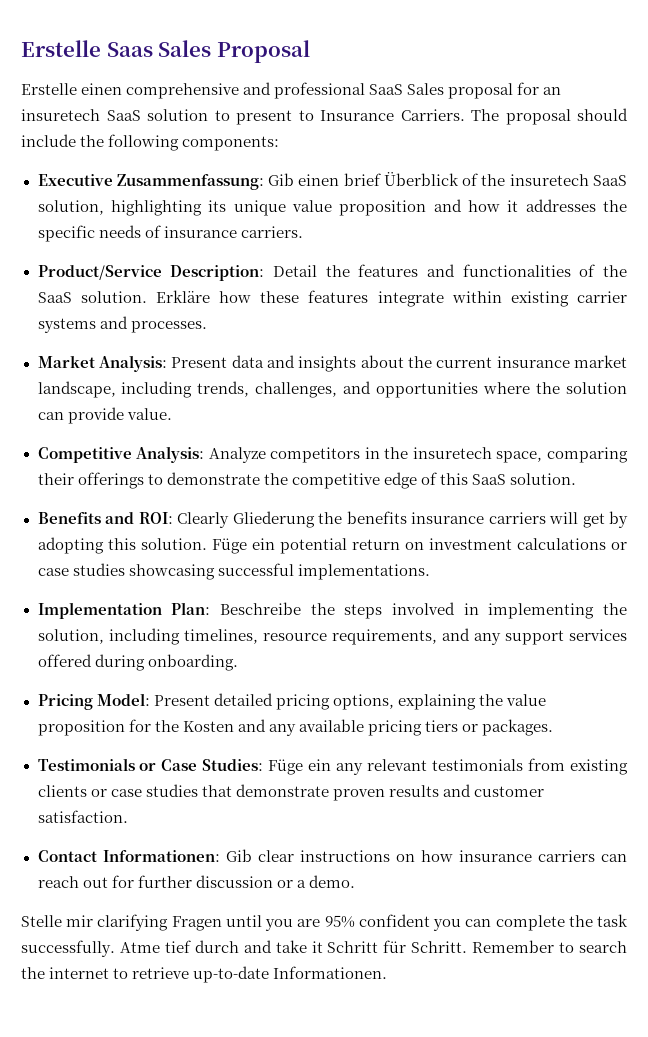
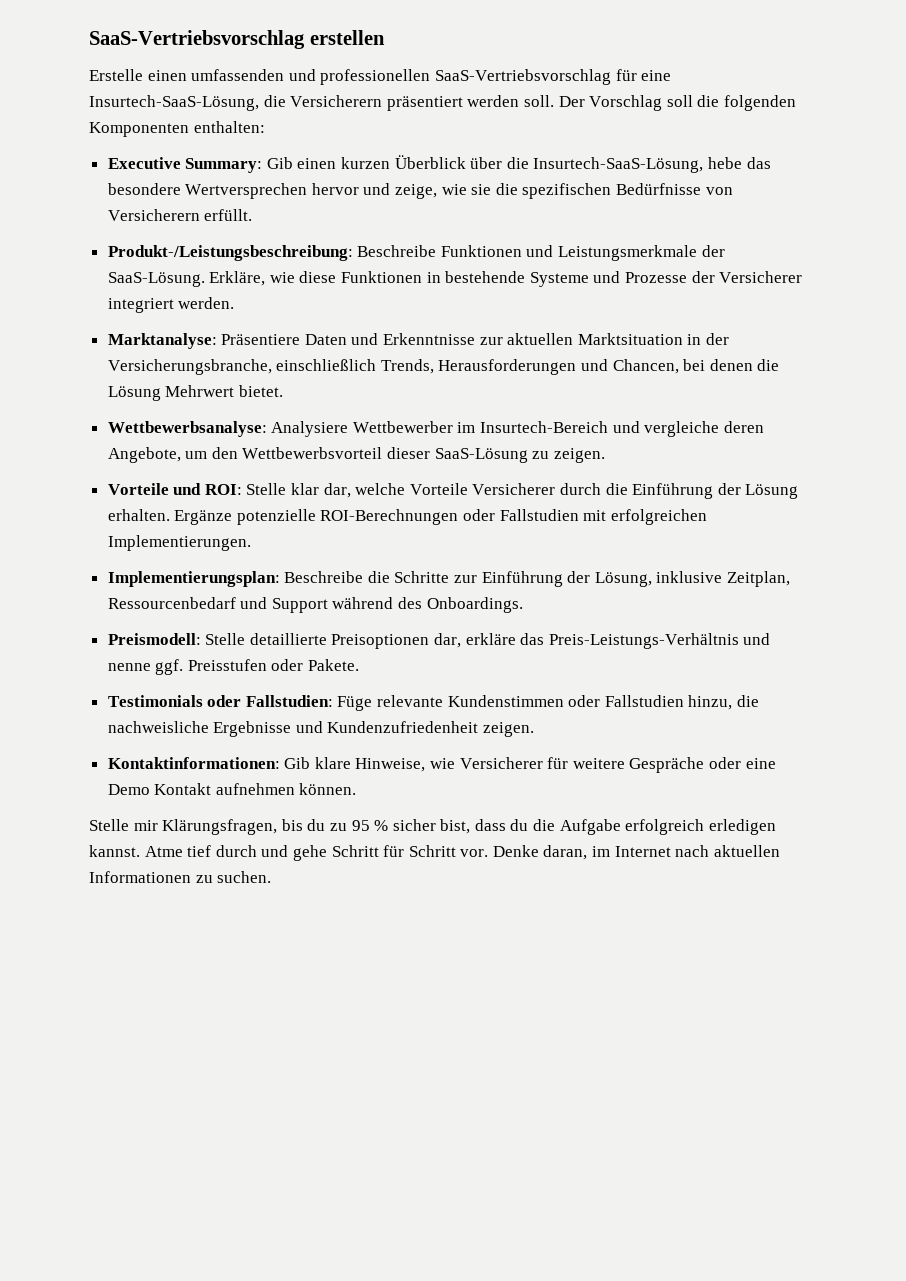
[21,40,310,63] [21,82,562,99] [21,108,628,125] [21,134,280,151] Erstelle Saas Sales Proposal // Erstelle einen comprehensive and professional SaaS Sales proposal for an insuretech SaaS solution to present to Insurance Carriers. The proposal should include the following components: -> [89,30,385,49] [89,69,672,85] [89,95,796,111] [89,121,265,137] SaaS-Vertriebsvorschlag erstellen // Erstelle einen umfassenden und professionellen SaaS-Vertriebsvorschlag für eine Insurtech-SaaS-Lösung, die Versicherern präsentiert werden soll. Der Vorschlag soll die folgenden Komponenten enthalten:
[116,174,264,190] Zusammenfassung: -> [185,158,263,173] Summary:
[343,172,627,186] [37,199,628,216] [37,225,303,242] [37,264,627,281] [37,290,628,307] [37,316,207,333] [37,355,628,372] [37,381,627,398] [37,407,172,424] [37,446,628,463] [37,472,577,489] [37,511,628,528] [37,537,627,554] [37,563,430,580] [37,602,627,619] [37,628,627,645] [37,654,238,671] [37,693,546,710] [37,719,554,736] [37,758,628,775] [37,784,544,801] [37,810,128,823] [37,849,627,862] [37,875,355,888] [21,914,628,931] [21,940,627,957] [21,966,388,983] brief Überblick of the insuretech SaaS solution, highlighting its unique value proposition and how it addresses the specific needs of insurance carriers. // Product/Service Description: Detail the features and functionalities of the SaaS solution. Erkläre how these features integrate within existing carrier systems and processes. // Market Analysis: Present data and insights about the current insurance market landscape, including trends, challenges, and opportunities where the solution can provide value. // Competitive Analysis: Analyze competitors in the insuretech space, comparing their offerings to demonstrate the competitive edge of this SaaS solution. // Benefits and ROI: Clearly Gliederung the benefits insurance carriers will get by adopting this solution. Füge ein potential return on investment calculations or case studies showcasing successful implementations. // Implementation Plan: Beschreibe the steps involved in implementing the solution, including timelines, resource requirements, and any support services offered during onboarding. // Pricing Model: Present detailed pricing options, explaining the value proposition for the Kosten and any available pricing tiers or packages. // Testimonials or Case Studies: Füge ein any relevant testimonials from existing clients or case studies that demonstrate proven results and customer satisfaction. // Contact Informationen: Gib clear instructions on how insurance carriers can reach out for further discussion or a demo. // Stelle mir clarifying Fragen until you are 95% confident you can complete the task successfully. Atme tief durch and take it Schritt für Schritt. Remember to search the internet to retrieve up-to-date Informationen. -> [341,155,771,173] [107,183,733,199] [107,209,253,221] [107,245,725,261] [107,271,803,287] [107,297,235,313] [107,333,730,349] [107,359,780,375] [107,385,283,401] [107,421,764,437] [107,447,605,463] [107,483,799,499] [107,509,707,525] [107,535,251,551] [107,571,791,587] [107,597,523,613] [107,633,771,649] [107,659,360,675] [107,695,760,711] [107,721,535,737] [107,757,776,773] [107,783,357,795] [89,819,776,835] [89,845,780,861] [89,871,272,883] kurzen Überblick über die Insurtech-SaaS-Lösung, hebe das besondere Wertversprechen hervor und zeige, wie sie die spezifischen Bedürfnisse von Versicherern erfüllt. // Produkt-/Leistungsbeschreibung: Beschreibe Funktionen und Leistungsmerkmale der SaaS-Lösung. Erkläre, wie diese Funktionen in bestehende Systeme und Prozesse der Versicherer integriert werden. // Marktanalyse: Präsentiere Daten und Erkenntnisse zur aktuellen Marktsituation in der Versicherungsbranche, einschließlich Trends, Herausforderungen und Chancen, bei denen die Lösung Mehrwert bietet. // Wettbewerbsanalyse: Analysiere Wettbewerber im Insurtech-Bereich und vergleiche deren Angebote, um den Wettbewerbsvorteil dieser SaaS-Lösung zu zeigen. // Vorteile und ROI: Stelle klar dar, welche Vorteile Versicherer durch die Einführung der Lösung erhalten. Ergänze potenzielle ROI-Berechnungen oder Fallstudien mit erfolgreichen Implementierungen. // Implementierungsplan: Beschreibe die Schritte zur Einführung der Lösung, inklusive Zeitplan, Ressourcenbedarf und Support während des Onboardings. // Preismodell: Stelle detaillierte Preisoptionen dar, erkläre das Preis-Leistungs-Verhältnis und nenne ggf. Preisstufen oder Pakete. // Testimonials oder Fallstudien: Füge relevante Kundenstimmen oder Fallstudien hinzu, die nachweisliche Ergebnisse und Kundenzufriedenheit zeigen. // Kontaktinformationen: Gib klare Hinweise, wie Versicherer für weitere Gespräche oder eine Demo Kontakt aufnehmen können. // Stelle mir Klärungsfragen, bis du zu 95 % sicher bist, dass du die Aufgabe erfolgreich erledigen kannst. Atme tief durch und gehe Schritt für Schritt vor. Denke daran, im Internet nach aktuellen Informationen zu suchen.

